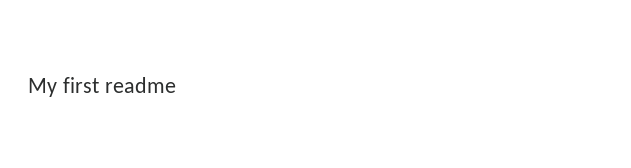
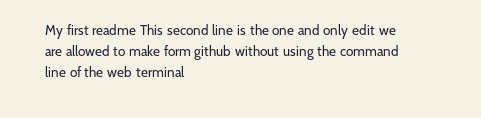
(176, 85) none -> [139,24,396,39] [45,45,399,60] [45,66,185,77] This second line is the one and only edit we are allowed to make form github without using the command line of the web terminal

